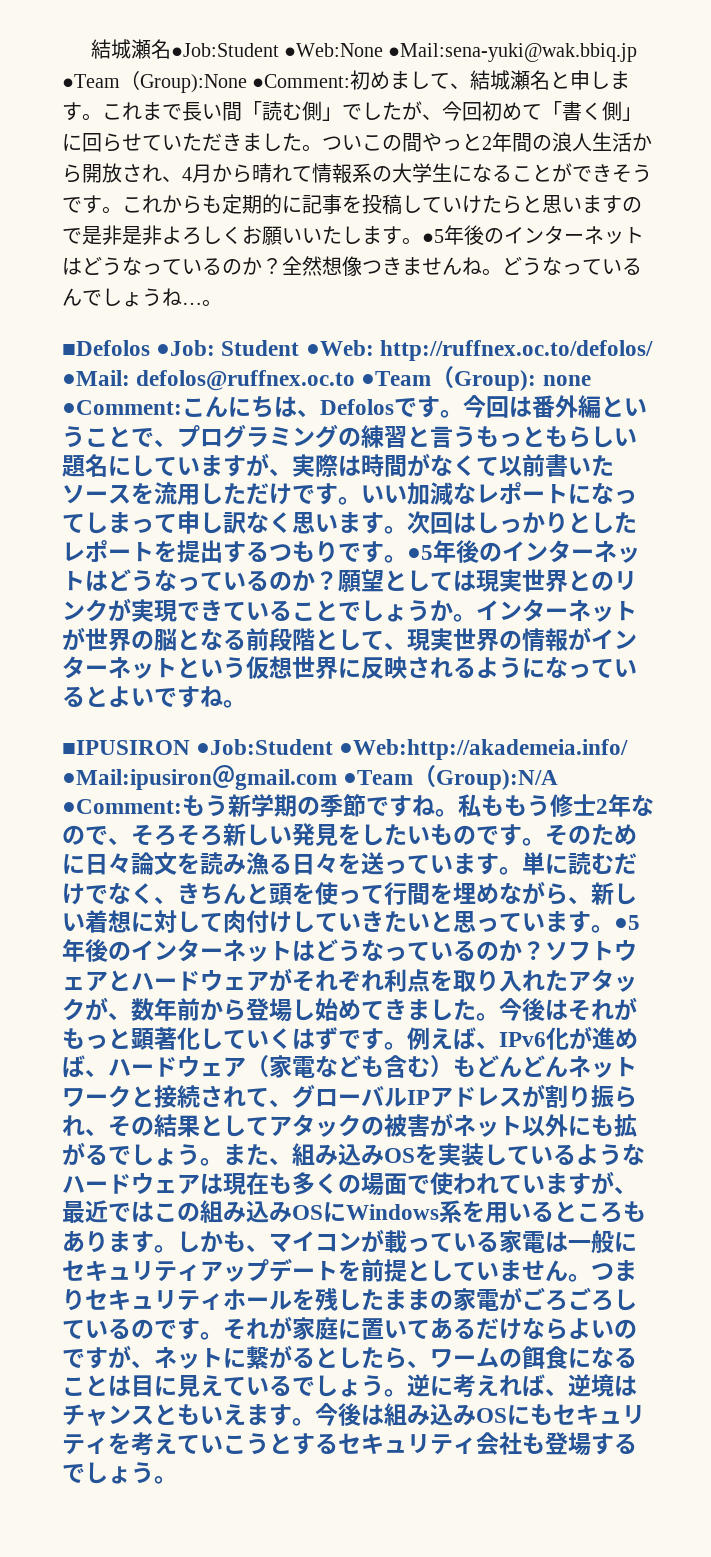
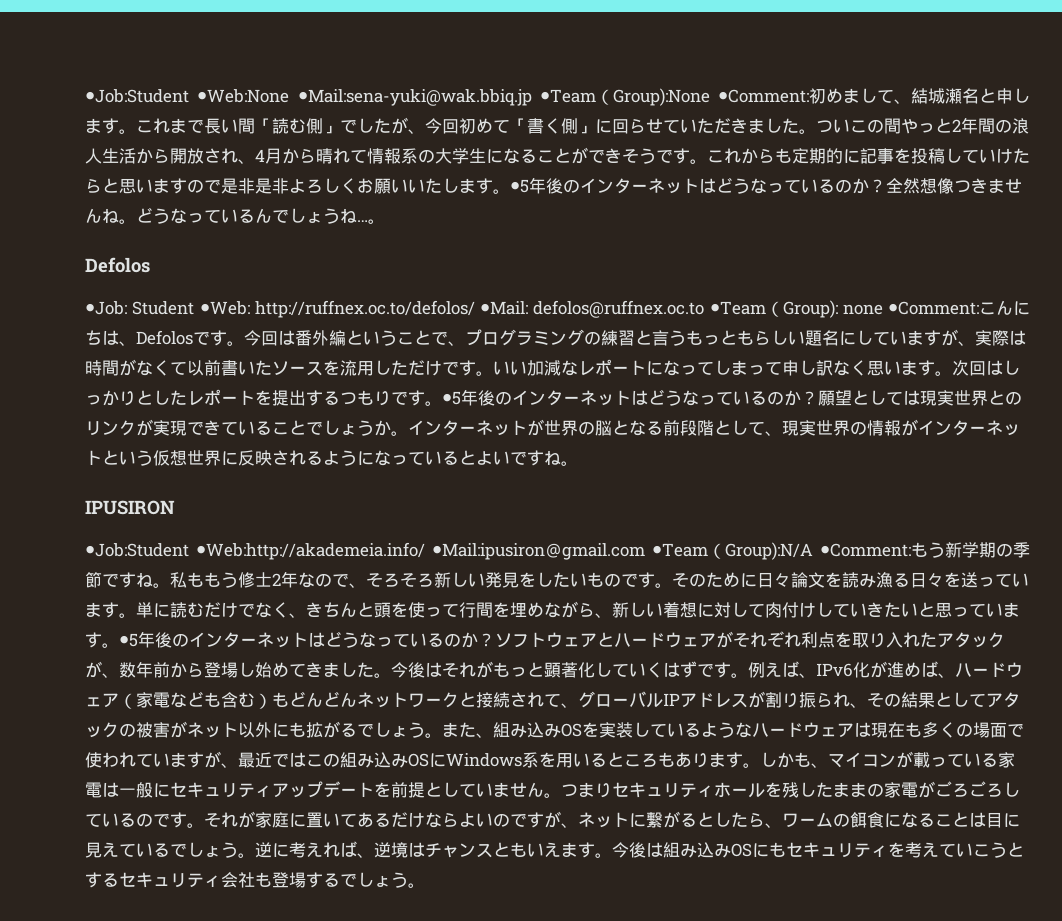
[90,39,171,59] 結城瀬名 -> (85, 96) none
[62,340,150,356] ■Defolos -> [85,257,150,273] Defolos //
[62,740,190,755] ■IPUSIRON -> [85,500,175,515] IPUSIRON //

